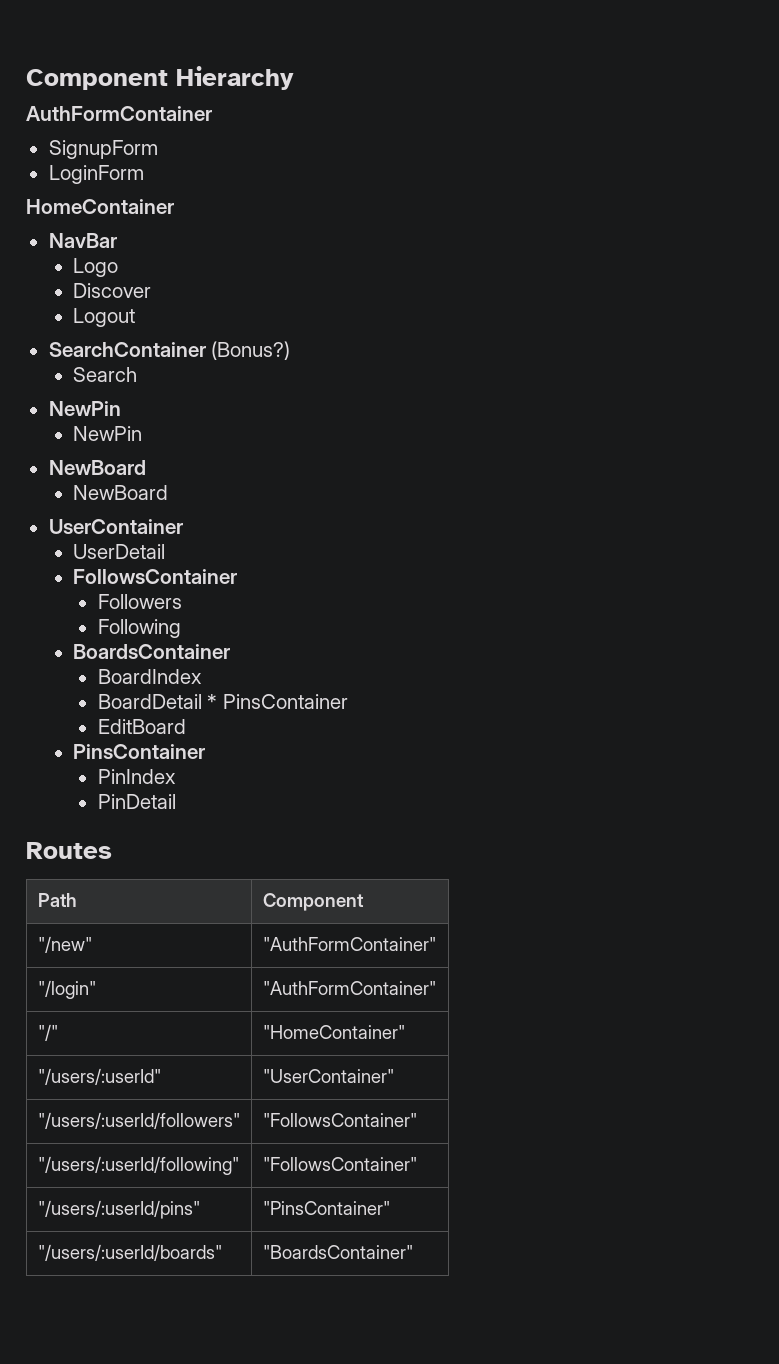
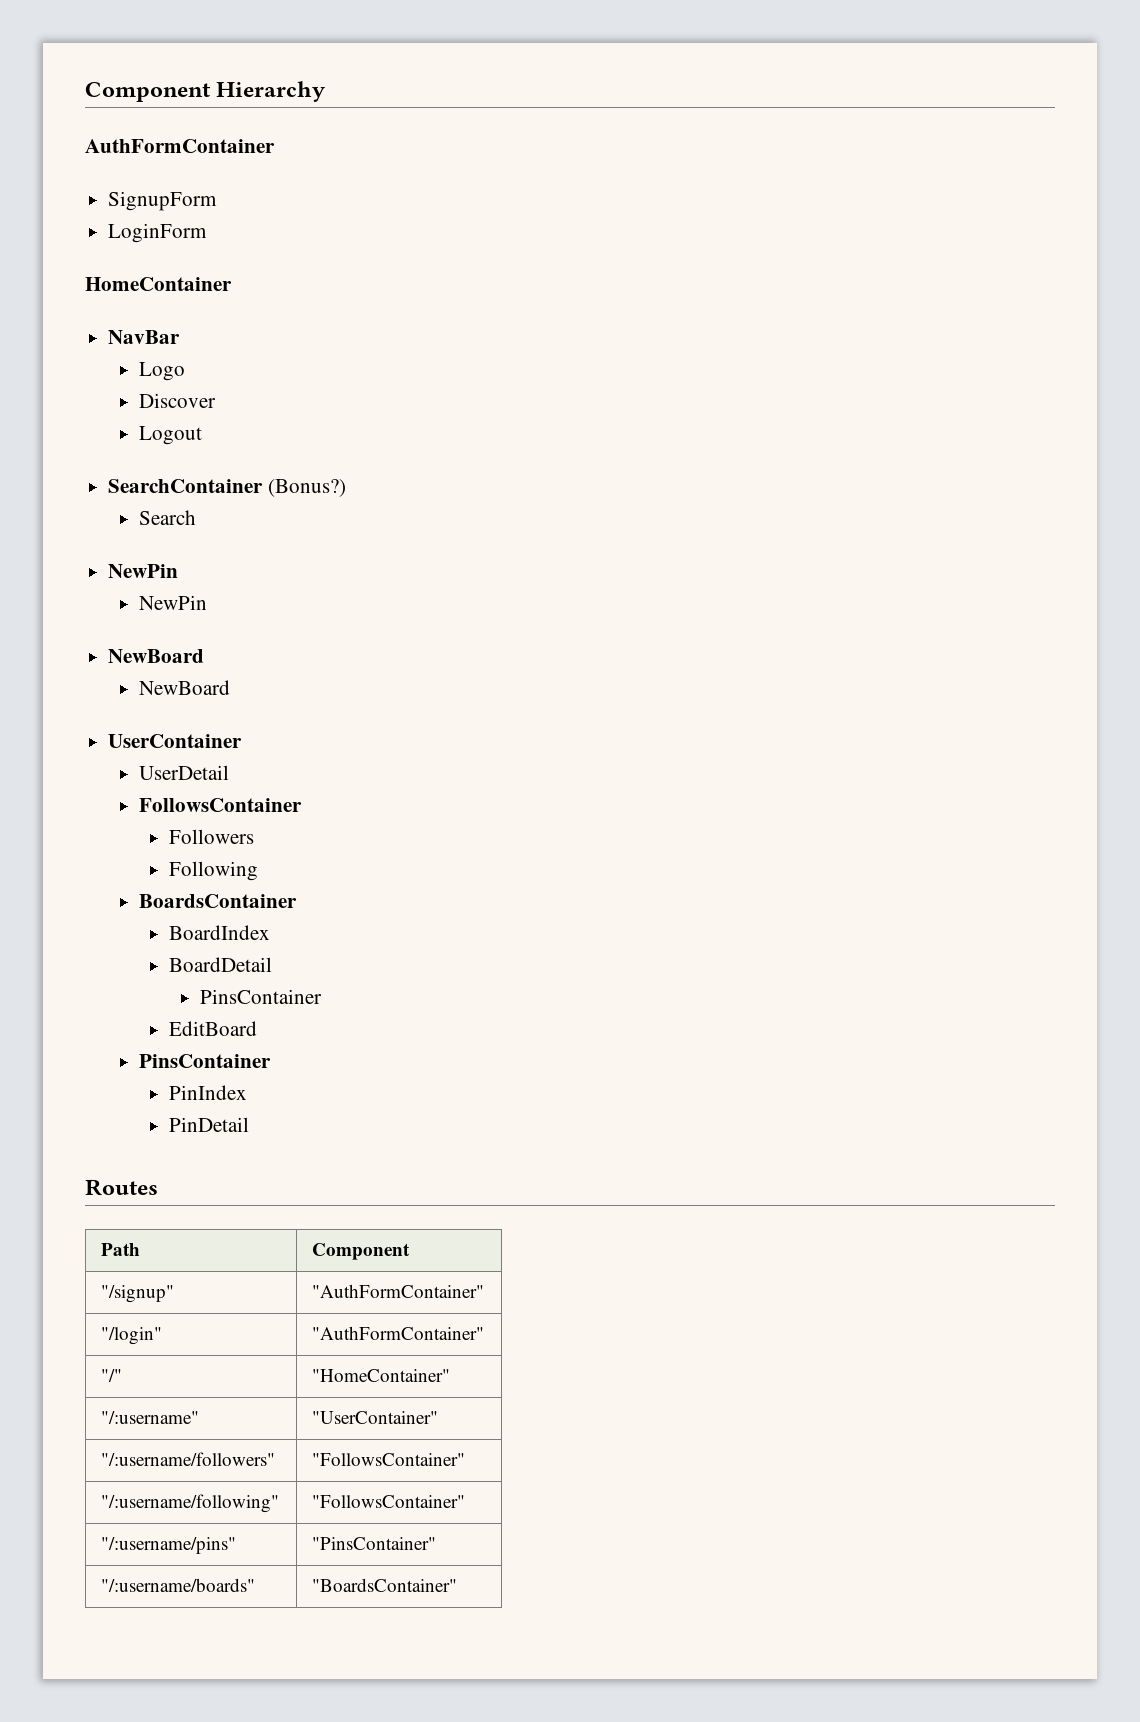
[207,694,218,709] * -> (273, 964) //
[37,936,92,953] "/new" -> [101,1285,175,1303] "/signup"
[37,1068,161,1085] "/users/:userId" -> [101,1411,200,1424] "/:username"
[37,1112,240,1129] [262,1113,417,1127] [37,1156,239,1175] [262,1157,417,1171] [37,1200,200,1219] "/users/:userId/followers" | "FollowsContainer" // "/users/:userId/following" | "FollowsContainer" // "/users/:userId/pins" -> [101,1452,276,1466] [312,1453,466,1466] [101,1494,280,1513] [312,1495,466,1508] [101,1537,237,1554] "/:username/followers" | "FollowsContainer" // "/:username/following" | "FollowsContainer" // "/:username/pins"
[37,1244,222,1261] "/users/:userId/boards" -> [101,1578,256,1592] "/:username/boards"

